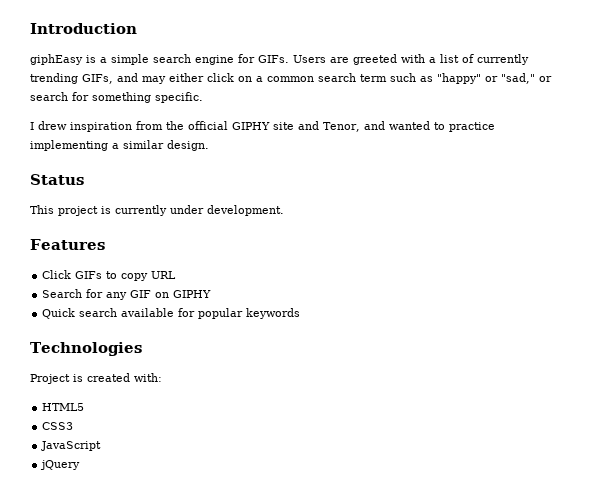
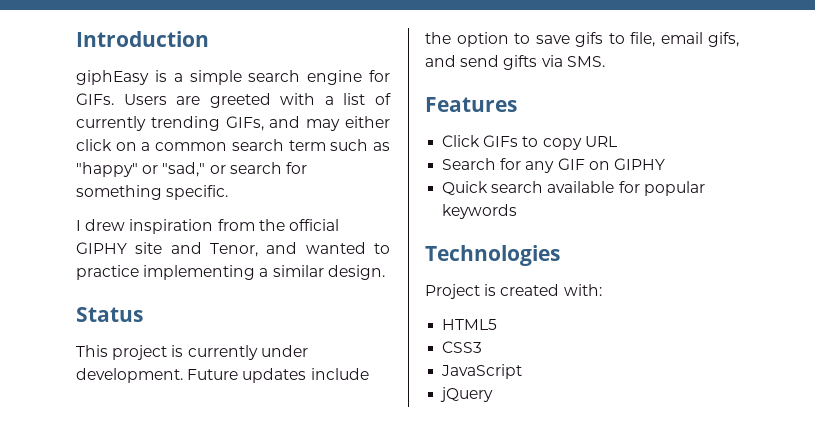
(284, 210) none -> [187,368,369,383] [425,32,739,47] [425,55,605,70] Future updates include the option to save gifs to file, email gifs, and send gifts via SMS.

